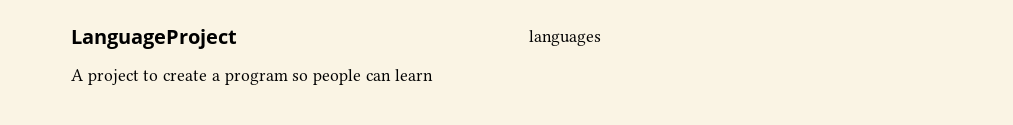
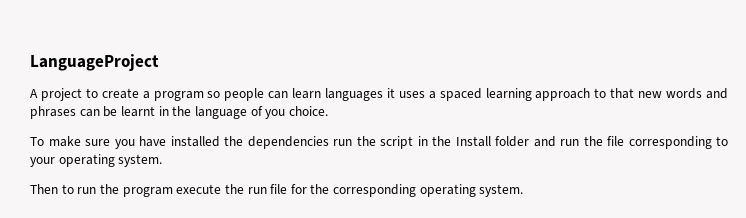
(601, 38) none -> [386,88,729,101] [30,106,328,119] [30,136,728,149] [30,154,163,167] [30,184,524,197] it uses a spaced learning approach to that new words and phrases can be learnt in the language of you choice. // To make sure you have installed the dependencies run the script in the Install folder and run the file corresponding to your operating system. // Then to run the program execute the run file for the corresponding operating system.

